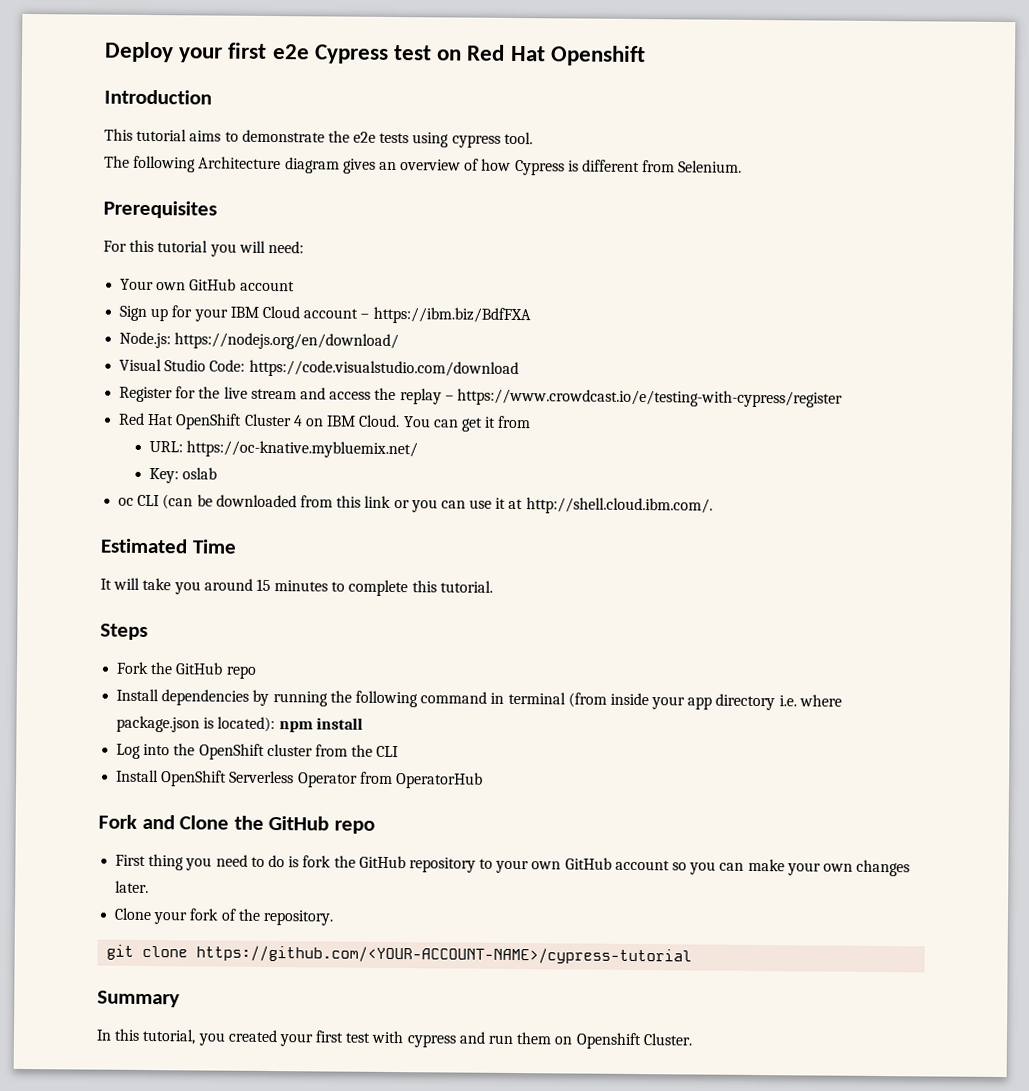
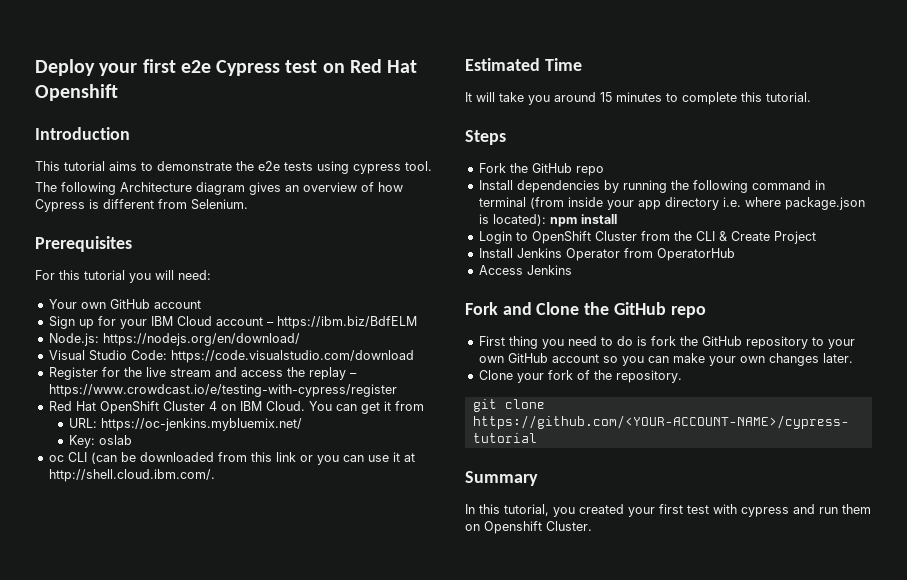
[372,306,531,325] https://ibm.biz/BdfFXA -> [276,316,417,329] https://ibm.biz/BdfELM
[185,440,418,459] https://oc-knative.mybluemix.net/ -> [101,418,303,431] https://oc-jenkins.mybluemix.net/
[116,743,313,760] Log into the OpenShift cluster -> [478,231,637,244] Login to OpenShift Cluster
[116,769,295,787] // Install OpenShift Serverless -> [718,231,816,244] [478,248,562,258] & Create Project // Install Jenkins
(483, 780) none -> [478,265,572,275] // Access Jenkins

